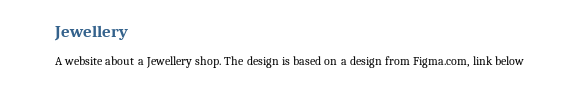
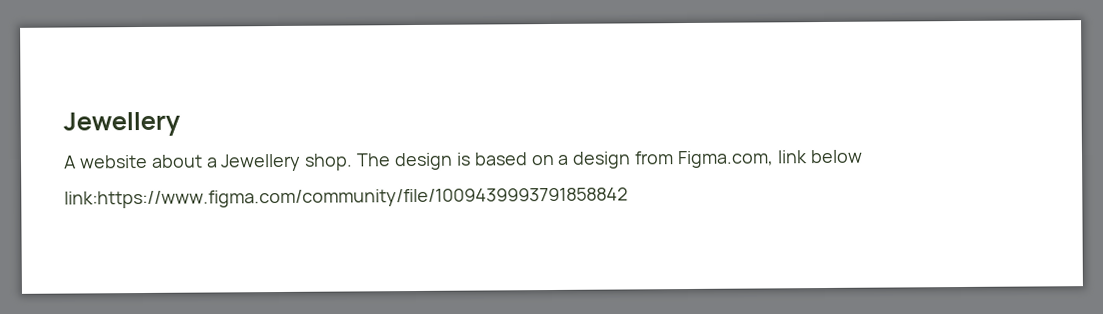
(524, 60) none -> [64,187,628,209] // link:https://www.figma.com/community/file/1009439993791858842

